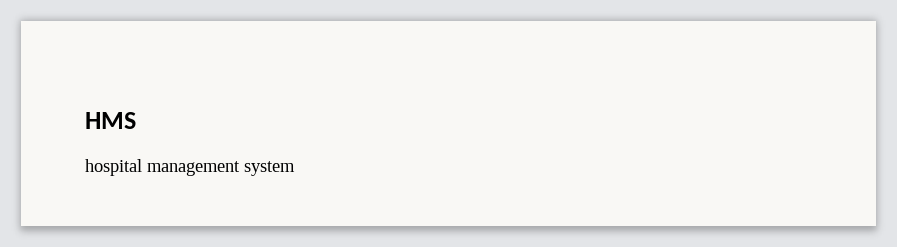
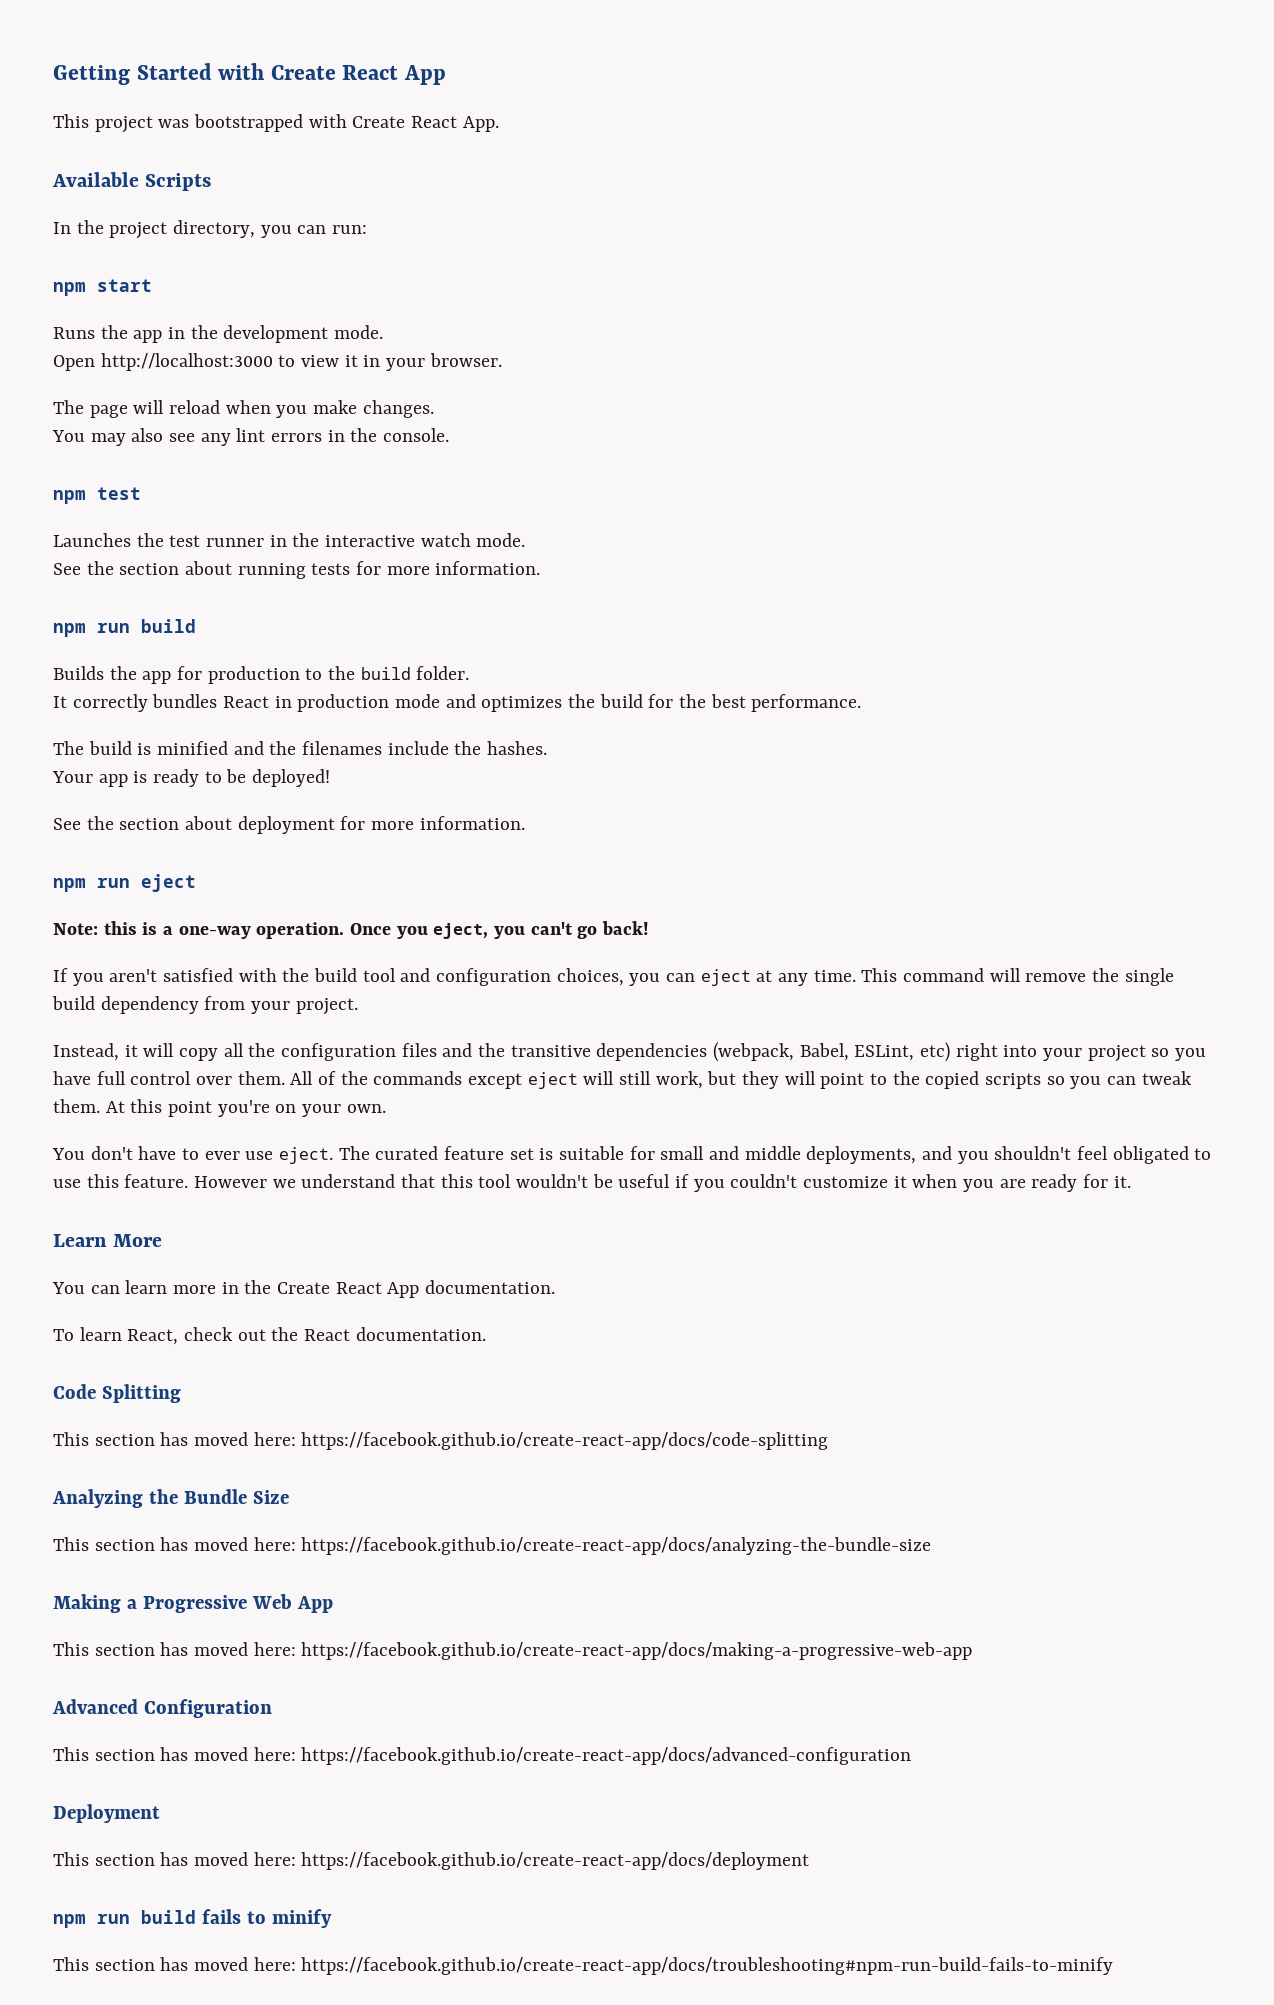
[85,112,136,129] [85,159,295,176] HMS // hospital management system -> [53,63,447,85] [53,114,499,133] [52,172,212,191] [53,220,368,239] [53,279,152,296] [53,325,384,343] [53,353,502,371] [53,400,434,418] [52,428,450,446] [53,487,141,504] [53,533,526,547] [53,561,541,579] [53,619,196,637] [53,666,470,684] [53,694,862,712] [53,741,548,755] [52,769,331,787] [53,816,525,834] [53,874,196,892] [53,921,650,939] [53,968,1174,986] [52,996,358,1015] [53,1042,1207,1062] [53,1071,1192,1089] [53,1099,386,1117] [52,1146,1212,1164] [53,1174,1131,1192] [53,1234,163,1247] [52,1280,556,1298] [53,1327,486,1345] [53,1384,181,1403] [53,1432,829,1450] [52,1489,289,1508] [53,1537,932,1555] [53,1594,333,1613] [53,1642,973,1660] [52,1699,272,1718] [53,1747,912,1765] [53,1804,160,1823] [53,1852,810,1870] [53,1909,332,1928] [53,1957,1114,1975] Getting Started with Create React App // This project was bootstrapped with Create React App. // Available Scripts // In the project directory, you can run: // npm start // Runs the app in the development mode. // Open http://localhost:3000 to view it in your browser. // The page will reload when you make changes. // You may also see any lint errors in the console. // npm test // Launches the test runner in the interactive watch mode. // See the section about running tests for more information. // npm run build // Builds the app for production to the build folder. // It correctly bundles React in production mode and optimizes the build for the best performance. // The build is minified and the filenames include the hashes. // Your app is ready to be deployed! // See the section about deployment for more information. // npm run eject // Note: this is a one-way operation. Once you eject, you can't go back! // If you aren't satisfied with the build tool and configuration choices, you can eject at any time. This command will remove the single build dependency from your project. // Instead, it will copy all the configuration files and the transitive dependencies (webpack, Babel, ESLint, etc) right into your project so you have full control over them. All of the commands except eject will still work, but they will point to the copied scripts so you can tweak them. At this point you're on your own. // You don't have to ever use eject. The curated feature set is suitable for small and middle deployments, and you shouldn't feel obligated to use this feature. However we understand that this tool wouldn't be useful if you couldn't customize it when you are ready for it. // Learn More // You can learn more in the Create React App documentation. // To learn React, check out the React documentation. // Code Splitting // This section has moved here: https://facebook.github.io/create-react-app/docs/code-splitting // Analyzing the Bundle Size // This section has moved here: https://facebook.github.io/create-react-app/docs/analyzing-the-bundle-size // Making a Progressive Web App // This section has moved here: https://facebook.github.io/create-react-app/docs/making-a-progressive-web-app // Advanced Configuration // This section has moved here: https://facebook.github.io/create-react-app/docs/advanced-configuration // Deployment // This section has moved here: https://facebook.github.io/create-react-app/docs/deployment // npm run build fails to minify // This section has moved here: https://facebook.github.io/create-react-app/docs/troubleshooting#npm-run-build-fails-to-minify

